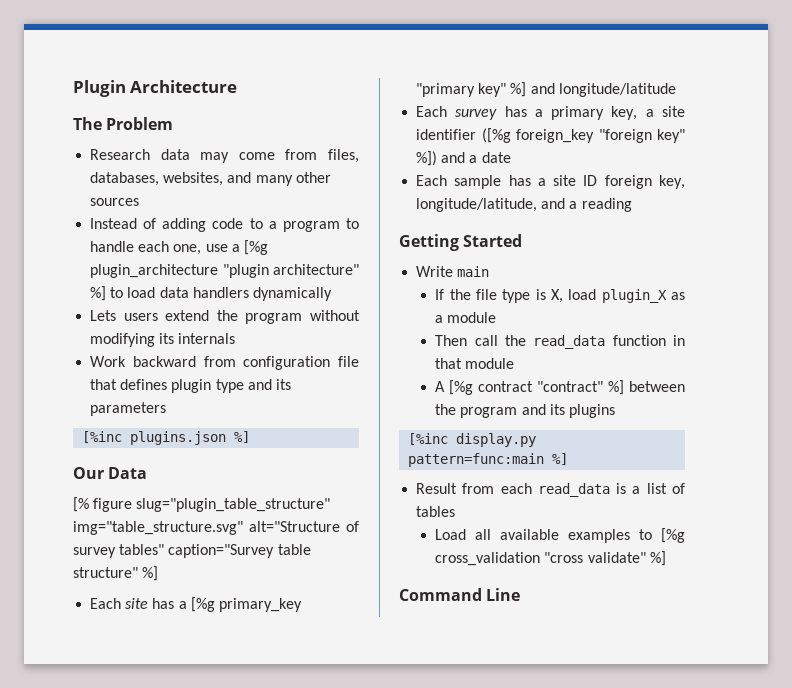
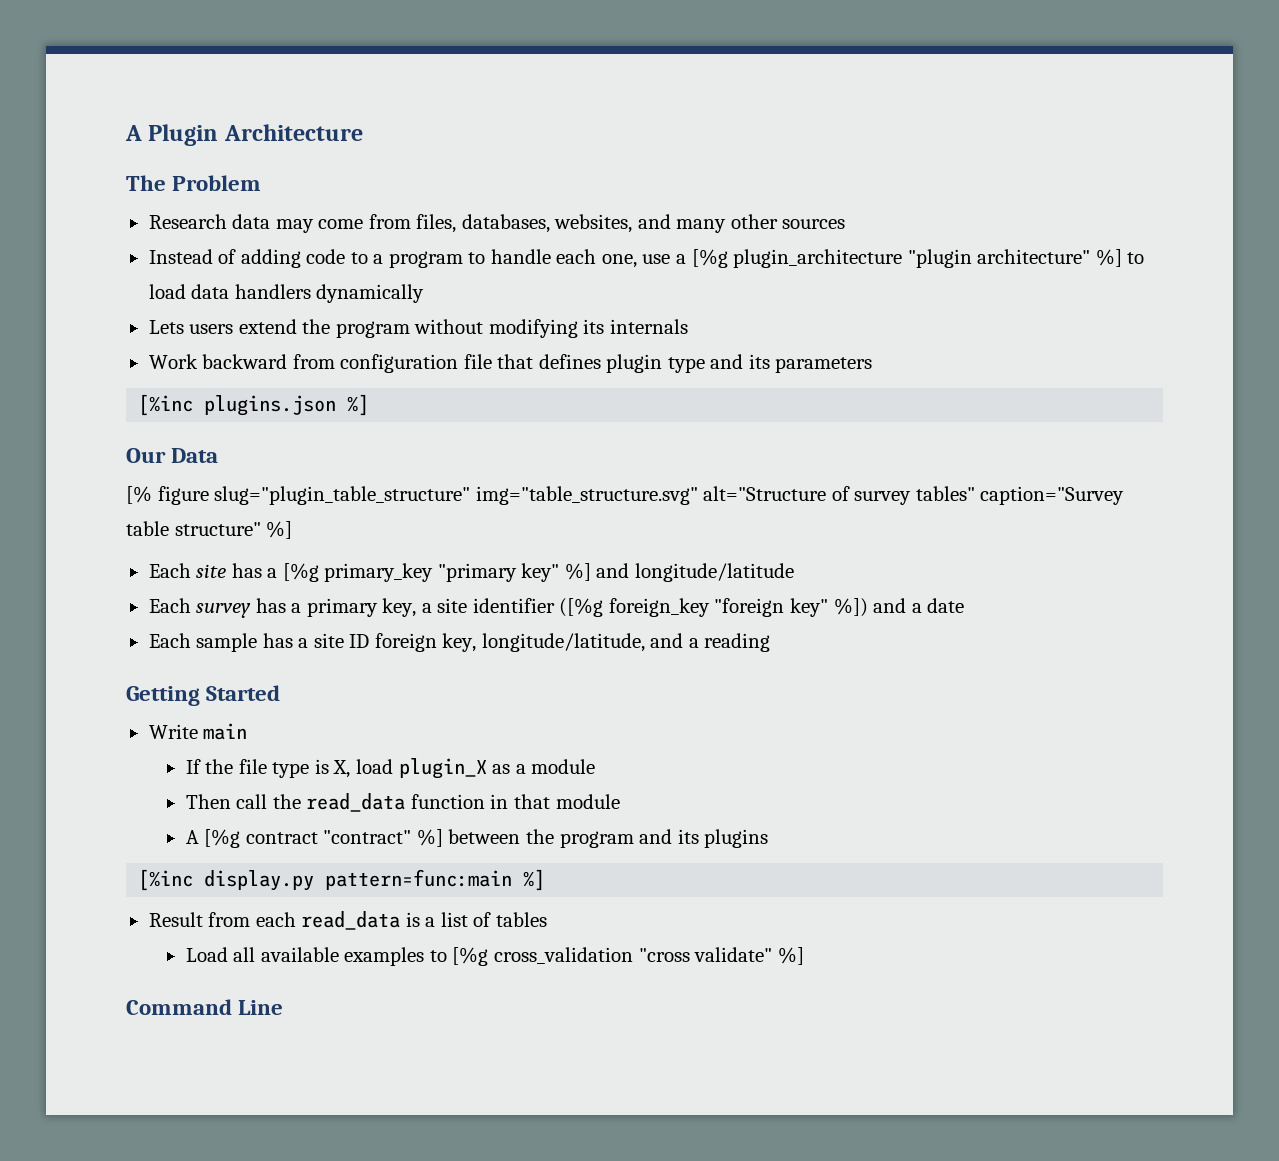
(73, 88) none -> [125,125,142,141] A

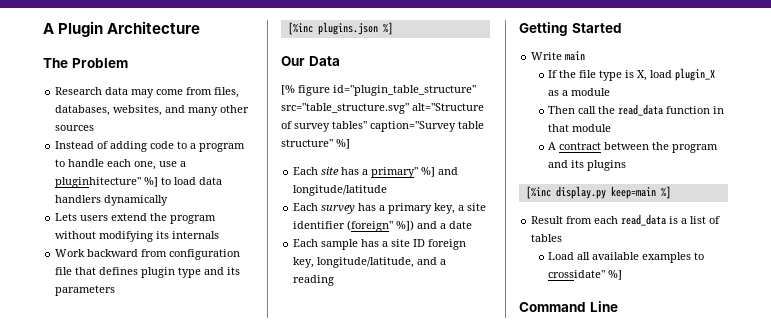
[691,249,1091,268] [%g plugin_architecture "plugin architecture" -> [55,177,142,188] pluginhitecture"
[214,486,698,505] slug="plugin_table_structure" img="table_structure.svg" -> [333,85,476,96] [281,103,409,114] id="plugin_table_structure" src="table_structure.svg"
[282,563,560,582] [%g primary_key "primary key" -> [371,167,419,178] primary"
[559,598,828,617] ([%g foreign_key "foreign key" -> [347,220,394,232] (foreign"
[204,829,443,848] [%g contract "contract" %] -> [559,142,602,150] contract
[325,869,513,890] pattern=func:main -> [610,186,656,199] keep=main
[452,947,773,966] [%g cross_validation "cross validate" -> [548,270,606,278] crossidate"

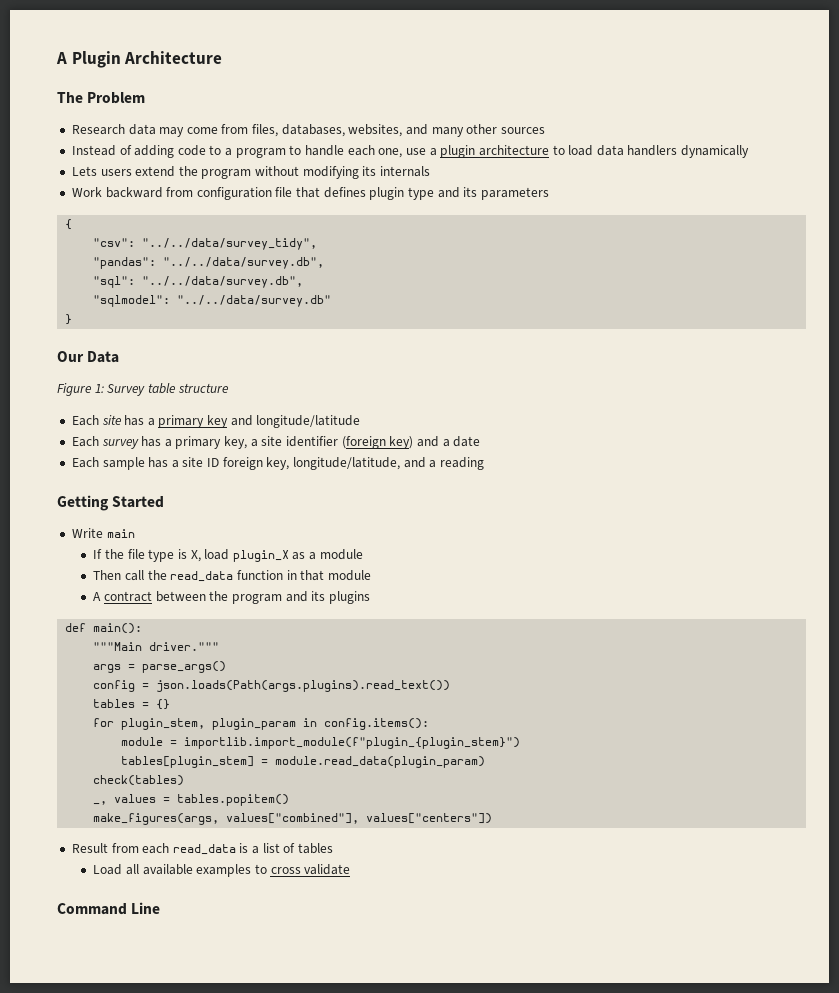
[55,177,159,188] pluginhitecture" %] -> [440,145,549,158] plugin architecture
[287,22,393,35] [281,56,340,66] [281,85,476,96] [281,103,484,114] [281,121,484,132] [281,139,350,149] [%inc plugins.json %] // Our Data // [% figure id="plugin_table_structure" src="table_structure.svg" alt="Structure of survey tables" caption="Survey table structure" %] -> [65,219,73,230] [93,238,318,250] [93,257,325,269] [93,276,304,288] [93,295,332,307] [65,314,73,325] [57,351,120,363] [57,383,229,396] { // "csv": "../../data/survey_tidy", // "pandas": "../../data/survey.db", // "sql": "../../data/survey.db", // "sqlmodel": "../../data/survey.db" // } // Our Data // Figure 1: Survey table structure
[371,167,436,178] primary" %] -> [158,415,229,428] primary key
[347,220,415,232] (foreign" %]) -> [341,436,414,449] (foreign key)
[525,186,671,199] [%inc display.py keep=main %] -> [65,623,143,634] [93,642,220,651] [93,661,227,673] [93,680,451,692] [93,699,171,710] [93,718,430,730] [121,737,521,749] [121,756,486,768] [93,775,185,786] [93,794,290,806] [93,813,493,825] def main(): // """Main driver.""" // args = parse_args() // config = json.loads(Path(args.plugins).read_text()) // tables = {} // for plugin_stem, plugin_param in config.items(): // module = importlib.import_module(f"plugin_{plugin_stem}") // tables[plugin_stem] = module.read_data(plugin_param) // check(tables) // _, values = tables.popitem() // make_figures(args, values["combined"], values["centers"])
[548,270,623,280] crossidate" %] -> [270,864,351,875] cross validate

